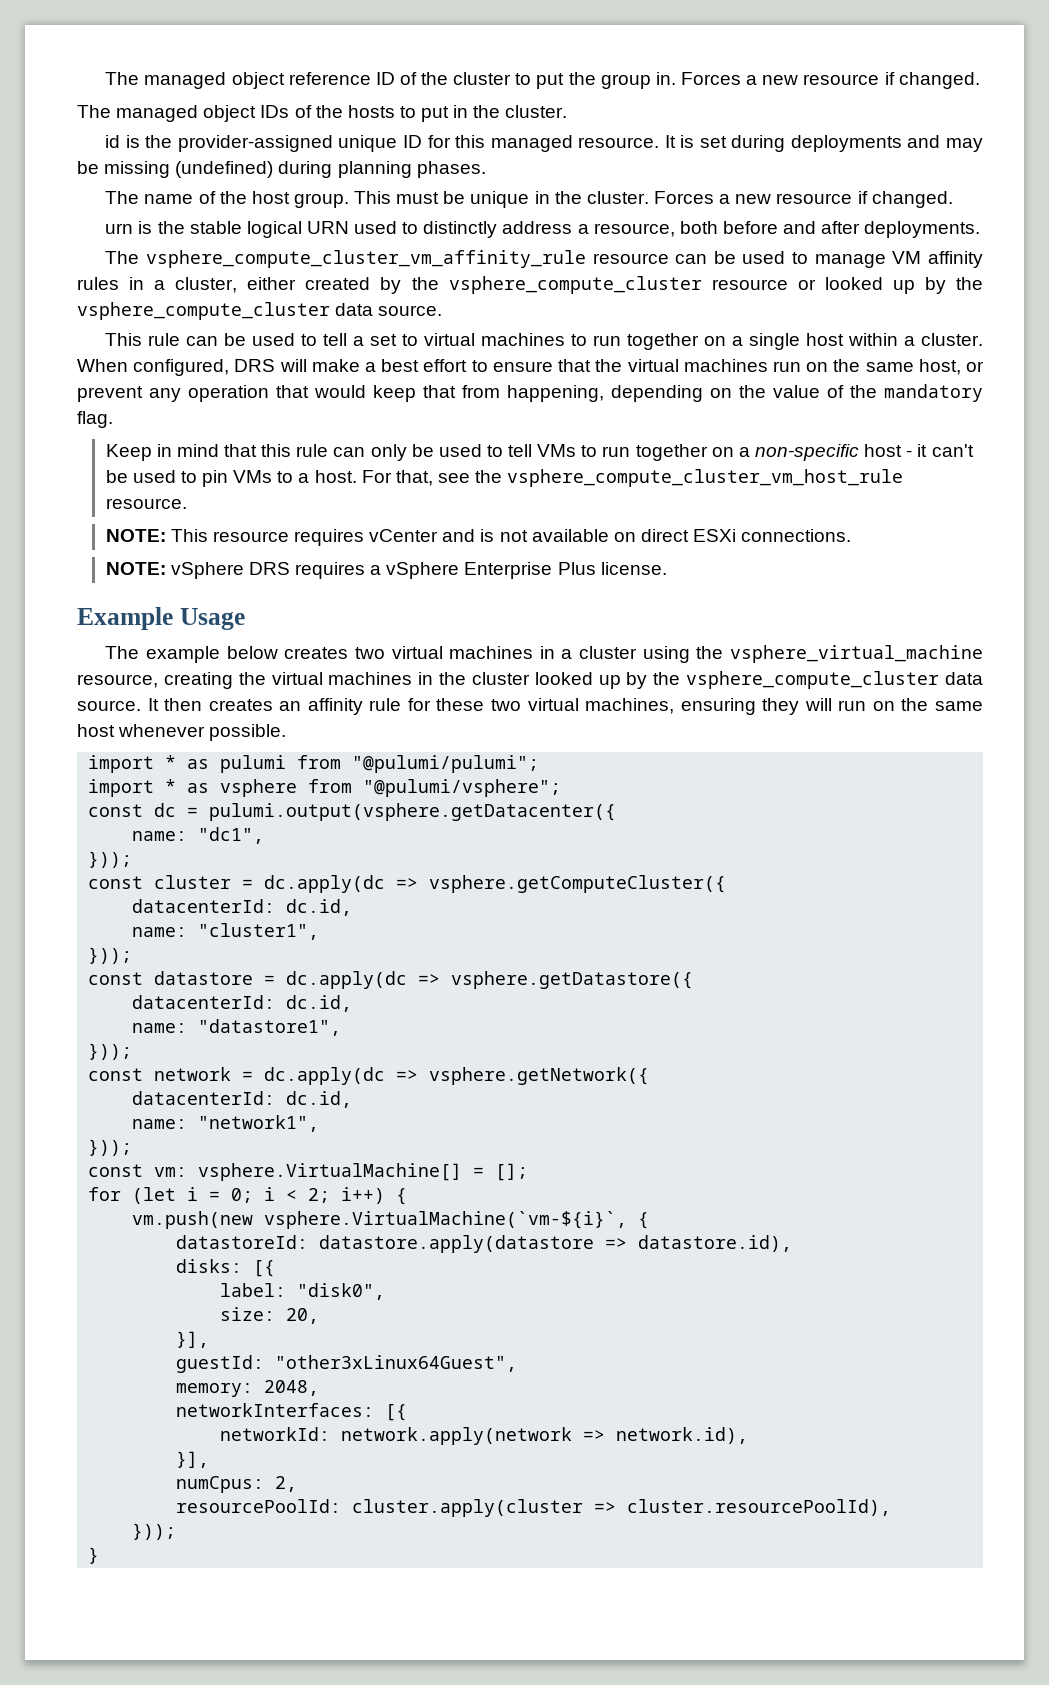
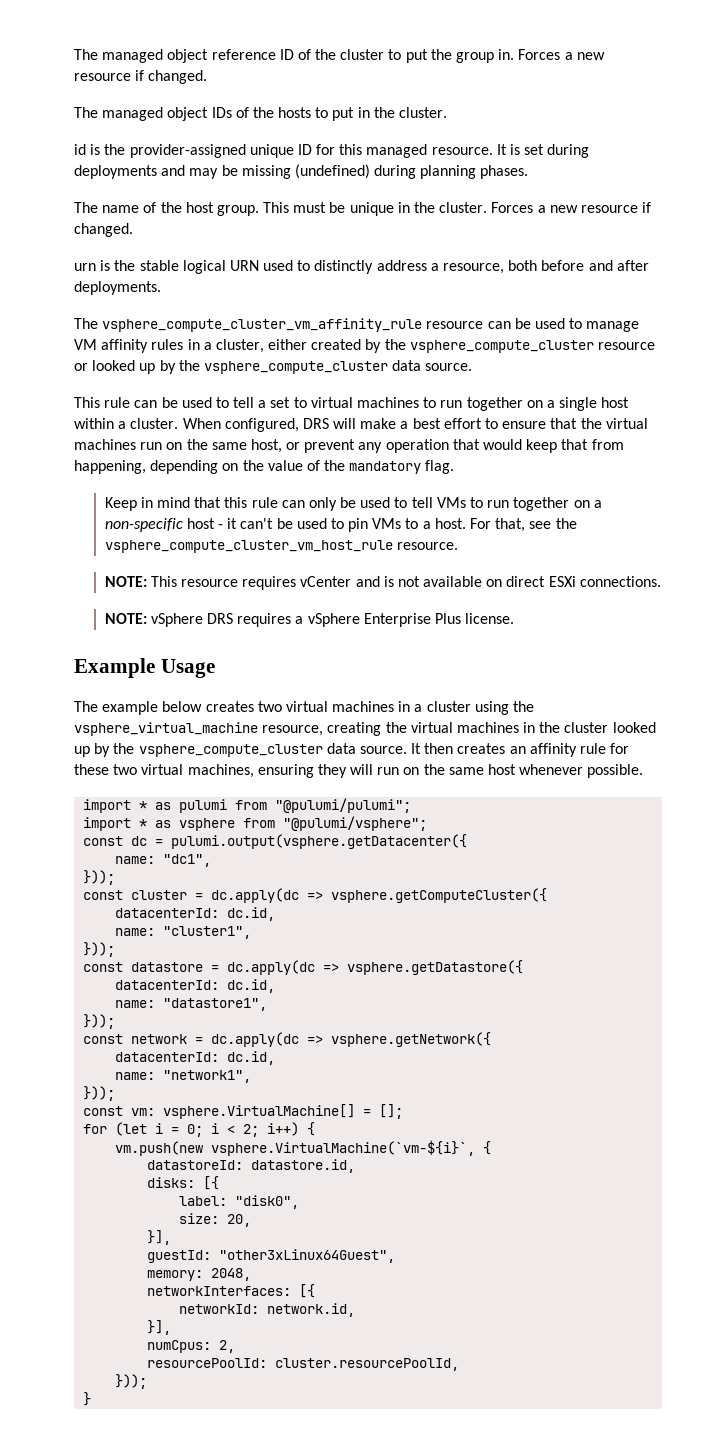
[319,1235,793,1253] datastore.apply(datastore => datastore.id), -> [251,1159,356,1173] datastore.id,
[341,1427,749,1445] network.apply(network => network.id), -> [267,1303,356,1317] network.id,
[352,1499,892,1517] cluster.apply(cluster => cluster.resourcePoolId), -> [275,1358,460,1371] cluster.resourcePoolId,

